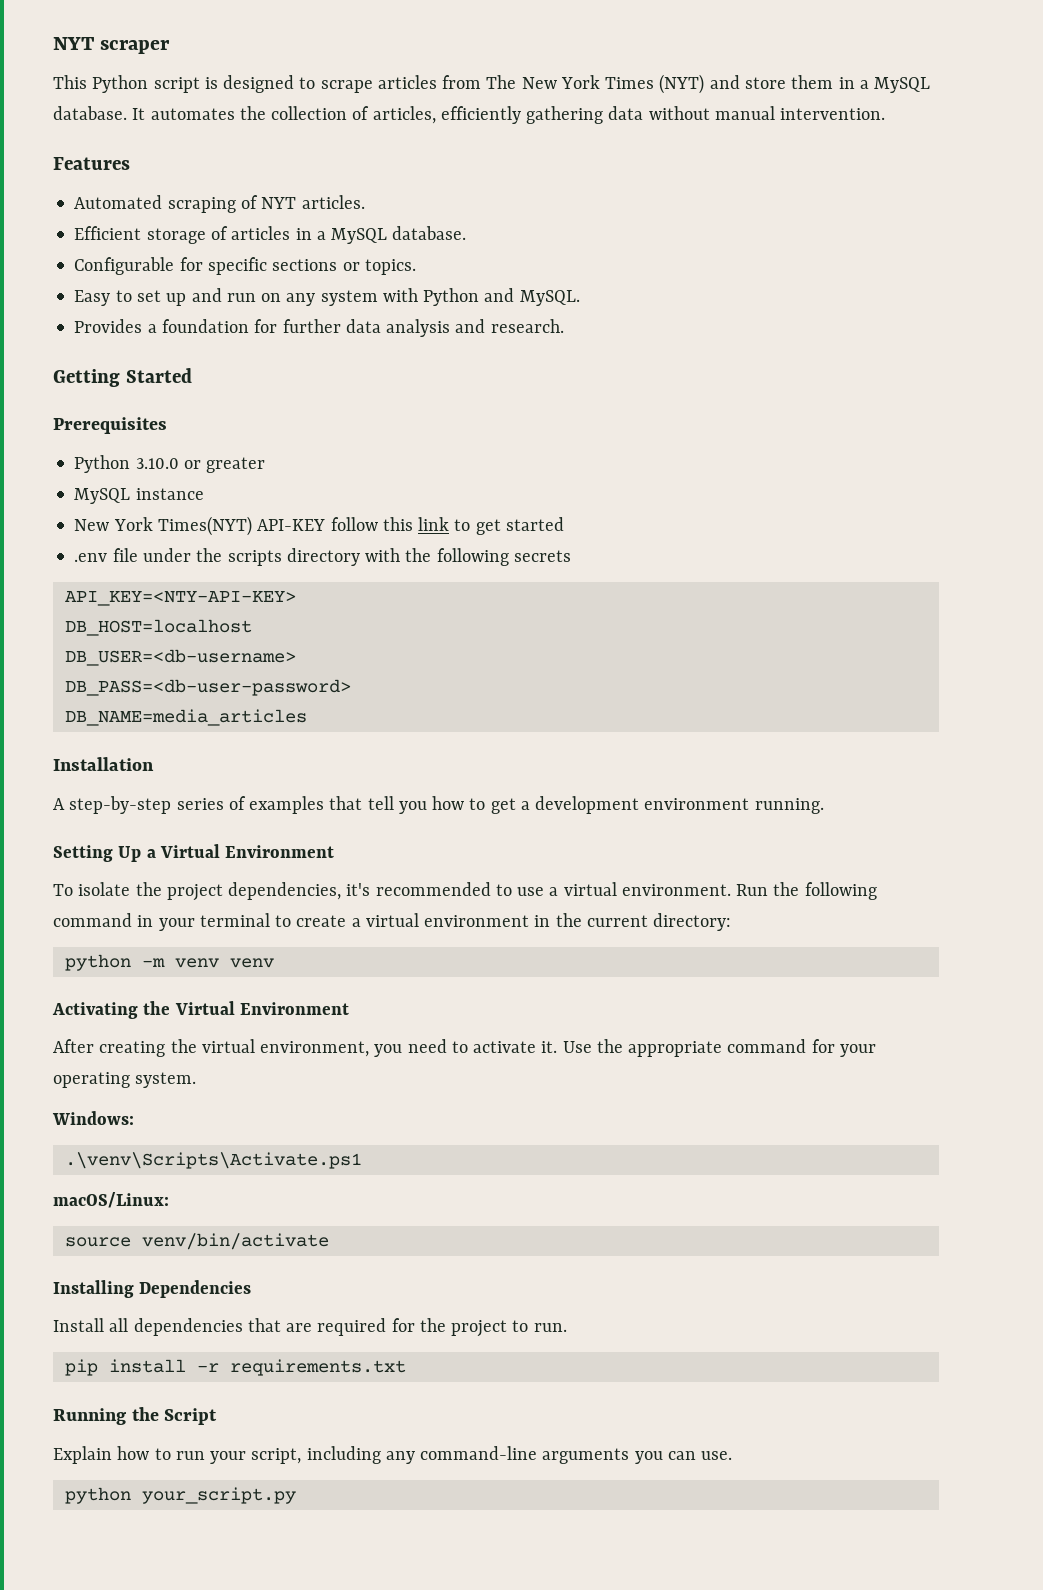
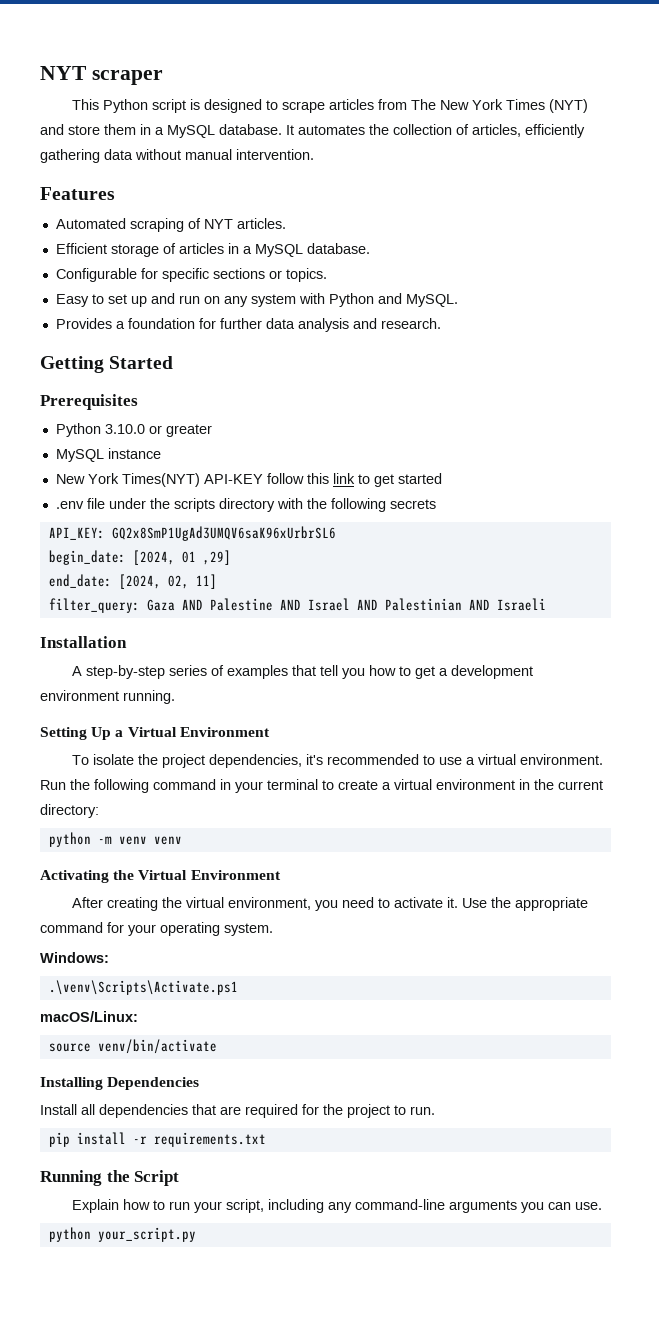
[64,591,296,606] [64,619,252,636] [64,649,296,666] [64,679,351,696] [64,709,307,726] API_KEY=<NTY-API-KEY> // DB_HOST=localhost // DB_USER=<db-username> // DB_PASS=<db-user-password> // DB_NAME=media_articles -> [48,526,336,541] [48,550,231,565] [48,574,217,589] [48,598,546,613] API_KEY: GQ2x8SmP1UgAd3UMQV6saK96xUrbrSL6 // begin_date: [2024, 01 ,29] // end_date: [2024, 02, 11] // filter_query: Gaza AND Palestine AND Israel AND Palestinian AND Israeli

